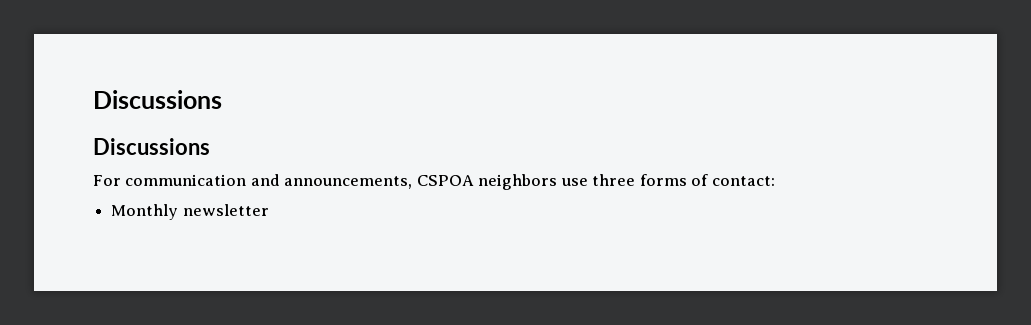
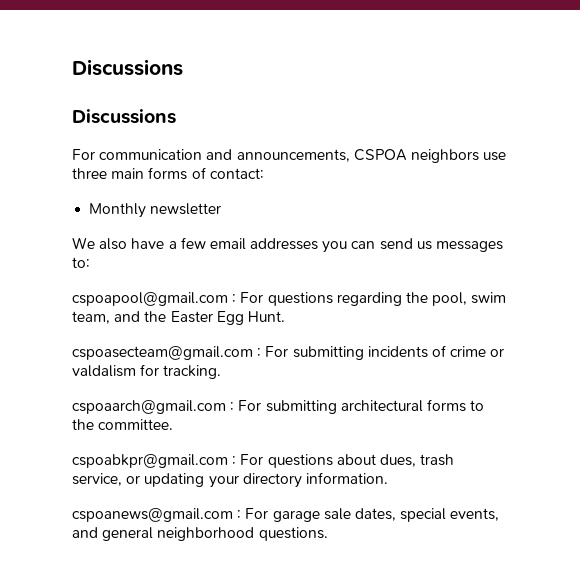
(636, 180) none -> [111,168,145,179] main
(269, 210) none -> [72,237,504,253] [72,257,90,268] [72,292,507,306] [72,311,285,325] [72,345,505,360] [72,364,222,379] [72,399,485,414] [72,419,174,430] [72,454,455,468] [72,472,388,488] [72,508,500,522] [72,527,328,541] // We also have a few email addresses you can send us messages to: // cspoapool@gmail.com : For questions regarding the pool, swim team, and the Easter Egg Hunt. // cspoasecteam@gmail.com : For submitting incidents of crime or valdalism for tracking. // cspoaarch@gmail.com : For submitting architectural forms to the committee. // cspoabkpr@gmail.com : For questions about dues, trash service, or updating your directory information. // cspoanews@gmail.com : For garage sale dates, special events, and general neighborhood questions.

